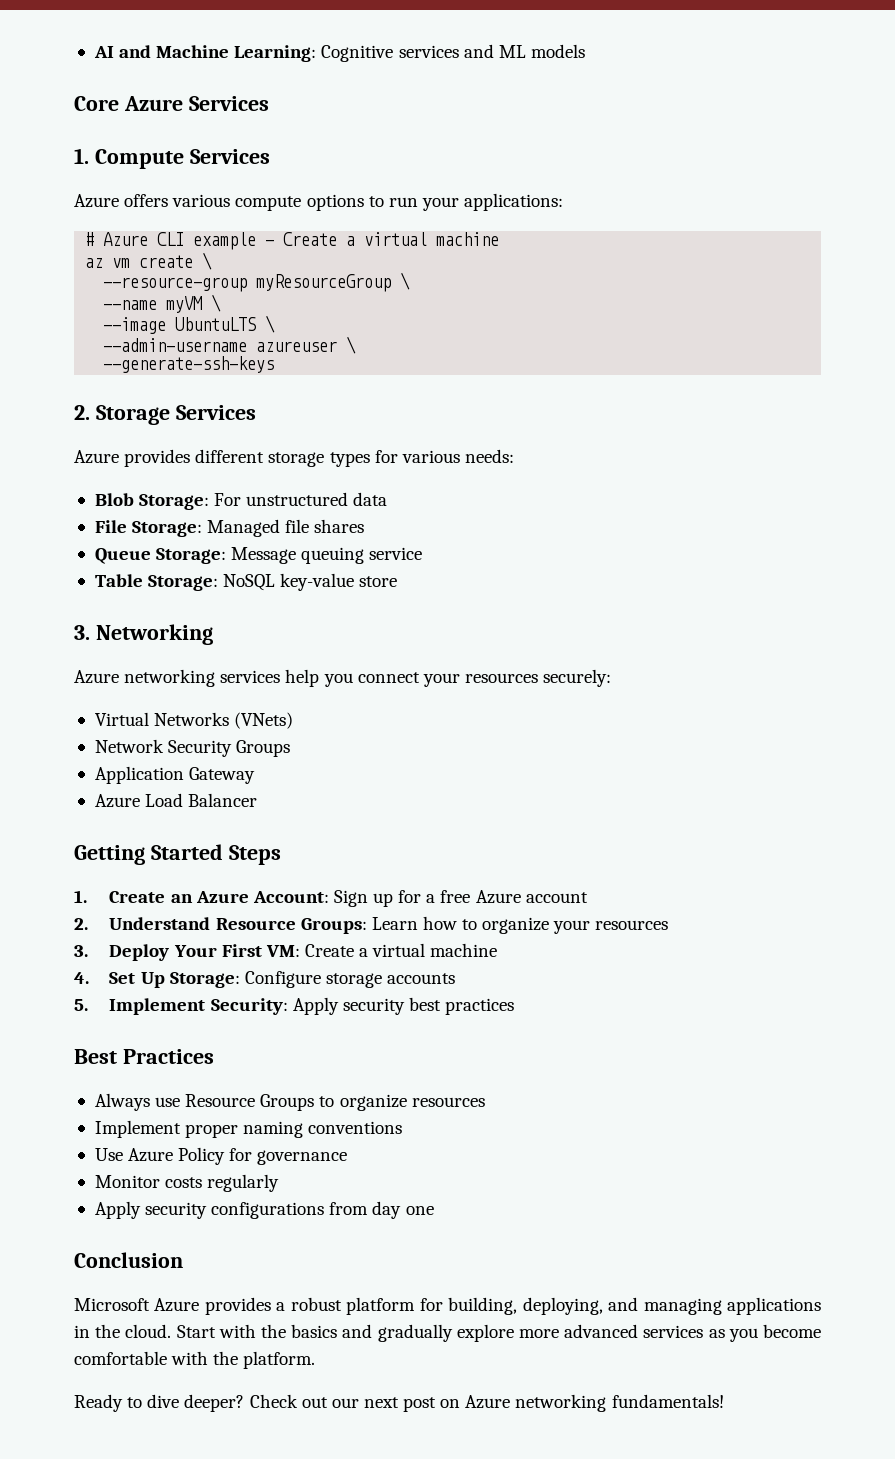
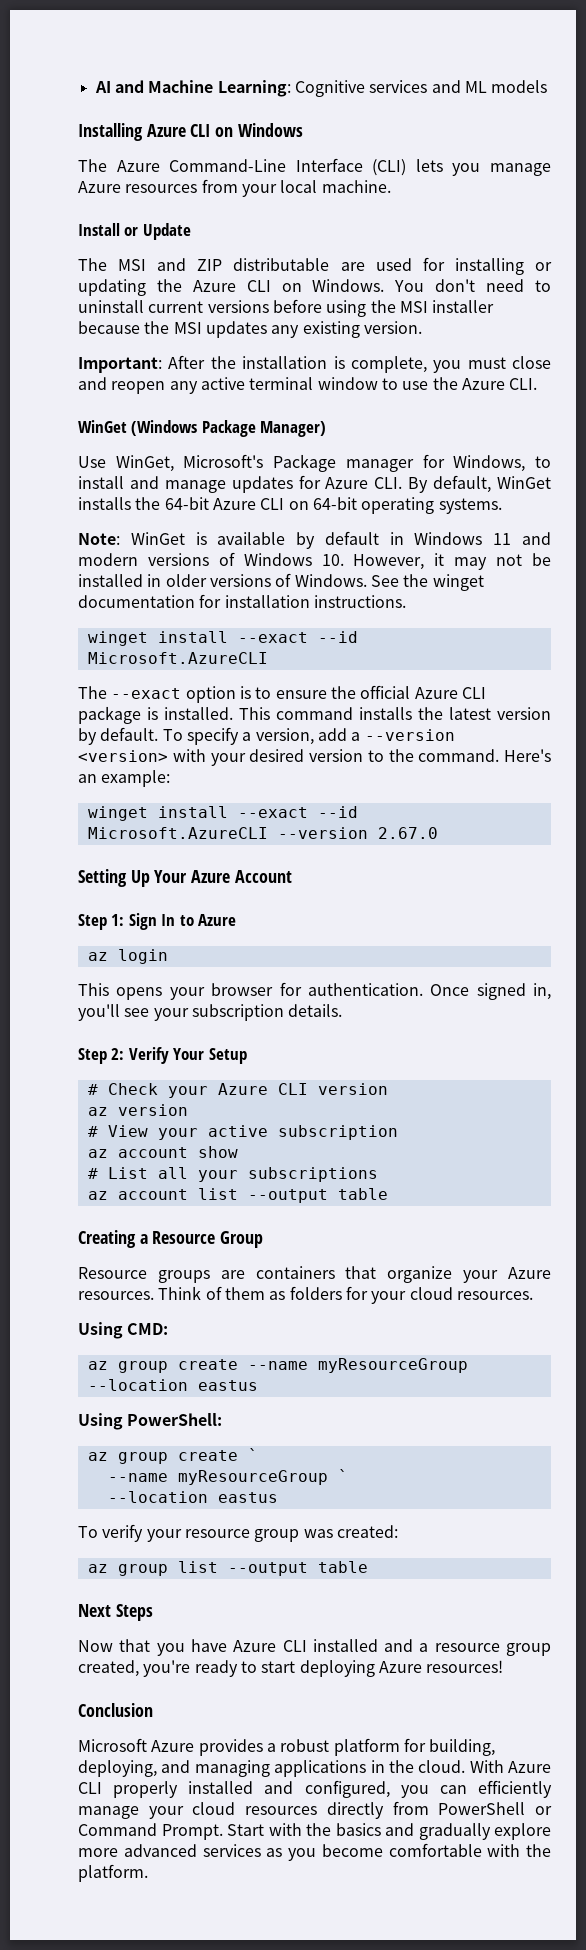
[74,96,269,111] [74,148,270,169] [74,193,564,211] [85,232,500,250] [85,252,213,270] [103,272,411,292] [103,294,222,313] [103,315,276,334] [103,336,357,354] [103,356,275,373] [74,405,256,425] [74,449,514,467] [94,492,388,510] [94,519,365,537] [94,547,423,564] [94,573,398,591] [74,624,213,645] [74,669,612,687] [94,712,294,729] [94,739,291,757] [94,766,256,784] [94,793,258,808] [74,844,281,865] [74,890,588,907] [74,916,669,934] [74,943,498,961] [74,971,456,988] [74,997,515,1015] [74,1049,214,1064] [94,1093,485,1111] [94,1120,403,1138] [94,1147,348,1165] [94,1174,280,1192] [94,1201,434,1219] Core Azure Services // 1. Compute Services // Azure offers various compute options to run your applications: // # Azure CLI example - Create a virtual machine // az vm create \ // --resource-group myResourceGroup \ // --name myVM \ // --image UbuntuLTS \ // --admin-username azureuser \ // --generate-ssh-keys // 2. Storage Services // Azure provides different storage types for various needs: // Blob Storage: For unstructured data // File Storage: Managed file shares // Queue Storage: Message queuing service // Table Storage: NoSQL key-value store // 3. Networking // Azure networking services help you connect your resources securely: // Virtual Networks (VNets) // Network Security Groups // Application Gateway // Azure Load Balancer // Getting Started Steps // 1. Create an Azure Account: Sign up for a free Azure account // 2. Understand Resource Groups: Learn how to organize your resources // 3. Deploy Your First VM: Create a virtual machine // 4. Set Up Storage: Configure storage accounts // 5. Implement Security: Apply security best practices // Best Practices // Always use Resource Groups to organize resources // Implement proper naming conventions // Use Azure Policy for governance // Monitor costs regularly // Apply security configurations from day one -> [78,123,303,141] [78,158,551,176] [78,179,391,197] [78,223,191,240] [78,257,552,275] [78,279,552,296] [78,299,495,317] [78,321,422,338] [78,355,551,373] [78,377,538,394] [78,420,327,437] [78,454,551,472] [78,475,552,493] [78,497,502,514] [78,531,551,549] [78,552,552,570] [78,573,484,591] [78,594,406,608] [87,631,358,646] [87,652,268,664] [78,685,486,703] [78,706,551,724] [78,727,455,745] [78,749,551,766] [78,770,171,787] [87,806,358,821] [87,827,438,839] [78,869,292,887] [78,913,237,930] [87,949,168,964] [78,982,551,1000] [78,1004,343,1021] [78,1047,247,1064] [87,1083,388,1098] [87,1104,188,1116] [87,1125,398,1140] [87,1146,238,1158] [87,1167,378,1182] [87,1188,388,1203] [78,1230,264,1248] [78,1266,551,1283] [78,1286,533,1304] [78,1322,169,1339] [87,1358,468,1373] [87,1379,258,1391] [78,1413,223,1430] [87,1448,258,1464] [107,1469,348,1485] [107,1491,278,1503] [78,1524,398,1542] [87,1561,368,1576] [78,1604,153,1621] [78,1639,552,1656] [78,1660,504,1677] Installing Azure CLI on Windows // The Azure Command-Line Interface (CLI) lets you manage Azure resources from your local machine. // Install or Update // The MSI and ZIP distributable are used for installing or updating the Azure CLI on Windows. You don't need to uninstall current versions before using the MSI installer because the MSI updates any existing version. // Important: After the installation is complete, you must close and reopen any active terminal window to use the Azure CLI. // WinGet (Windows Package Manager) // Use WinGet, Microsoft's Package manager for Windows, to install and manage updates for Azure CLI. By default, WinGet installs the 64-bit Azure CLI on 64-bit operating systems. // Note: WinGet is available by default in Windows 11 and modern versions of Windows 10. However, it may not be installed in older versions of Windows. See the winget documentation for installation instructions. // winget install --exact --id Microsoft.AzureCLI // The --exact option is to ensure the official Azure CLI package is installed. This command installs the latest version by default. To specify a version, add a --version <version> with your desired version to the command. Here's an example: // winget install --exact --id Microsoft.AzureCLI --version 2.67.0 // Setting Up Your Azure Account // Step 1: Sign In to Azure // az login // This opens your browser for authentication. Once signed in, you'll see your subscription details. // Step 2: Verify Your Setup // # Check your Azure CLI version // az version // # View your active subscription // az account show // # List all your subscriptions // az account list --output table // Creating a Resource Group // Resource groups are containers that organize your Azure resources. Think of them as folders for your cloud resources. // Using CMD: // az group create --name myResourceGroup --location eastus // Using PowerShell: // az group create ` // --name myResourceGroup ` // --location eastus // To verify your resource group was created: // az group list --output table // Next Steps // Now that you have Azure CLI installed and a resource group created, you're ready to start deploying Azure resources!
(172, 1331) none -> [469,1760,551,1773] [78,1780,552,1798] [78,1801,552,1819] [78,1823,223,1840] With Azure CLI properly installed and configured, you can efficiently manage your cloud resources directly from PowerShell or Command Prompt.
[74,1394,724,1412] // Ready to dive deeper? Check out our next post on Azure networking fundamentals! -> (148, 1873) none

